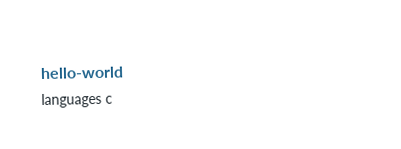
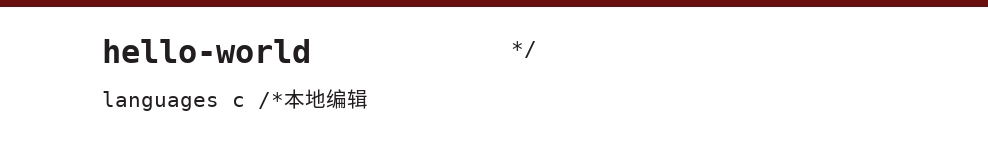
(113, 99) none -> [258,89,368,109] [511,41,537,58] /*本地编辑 // */

